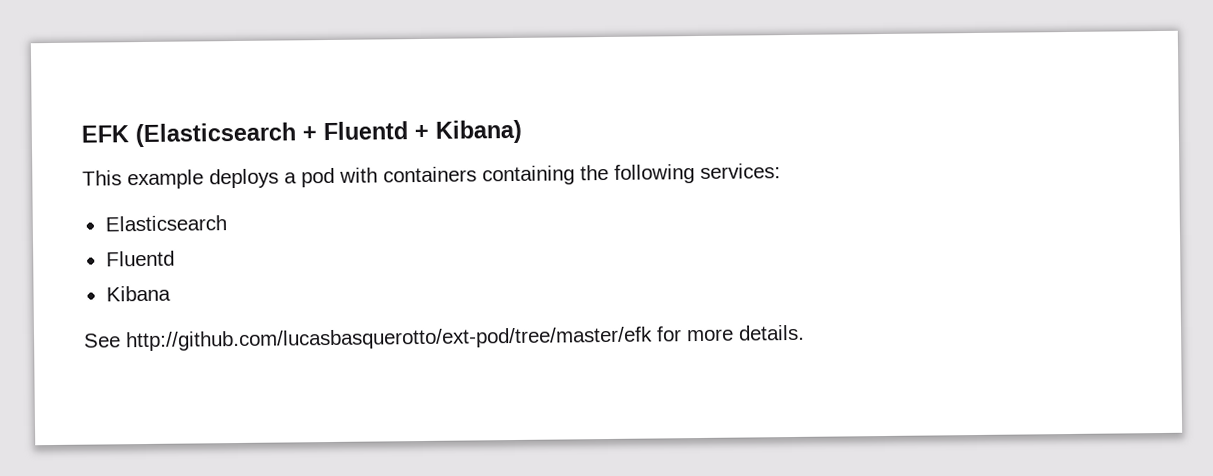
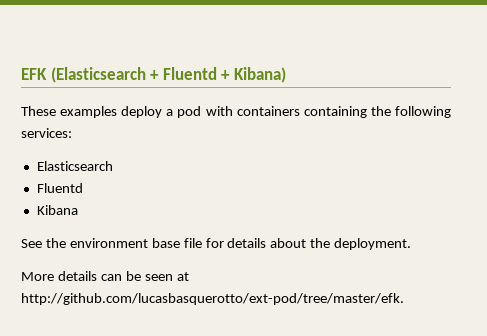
[82,168,279,190] This example deploys -> [21,106,163,118] These examples deploy
[125,324,805,352] http://github.com/lucasbasquerotto/ext-pod/tree/master/efk for more details. -> [45,238,412,250] [21,271,189,281] [21,293,404,305] the environment base file for details about the deployment. // More details can be seen at http://github.com/lucasbasquerotto/ext-pod/tree/master/efk.

